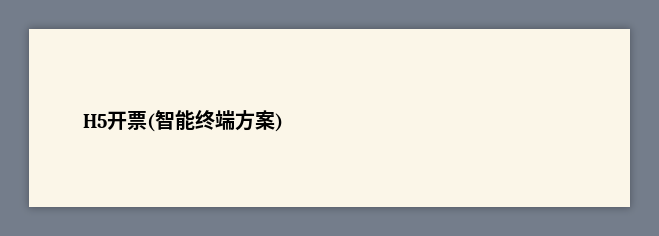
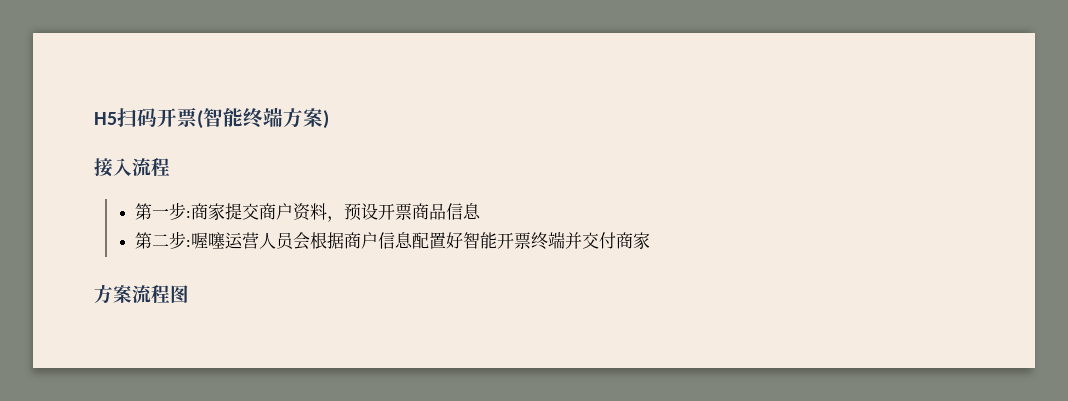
(107, 121) none -> [117,108,157,127] 扫码
(283, 122) none -> [94,158,170,177] [135,202,482,222] [135,231,651,250] [94,284,189,304] // 接入流程 // 第一步:商家提交商户资料，预设开票商品信息 // 第二步:喔噻运营人员会根据商户信息配置好智能开票终端并交付商家 // 方案流程图

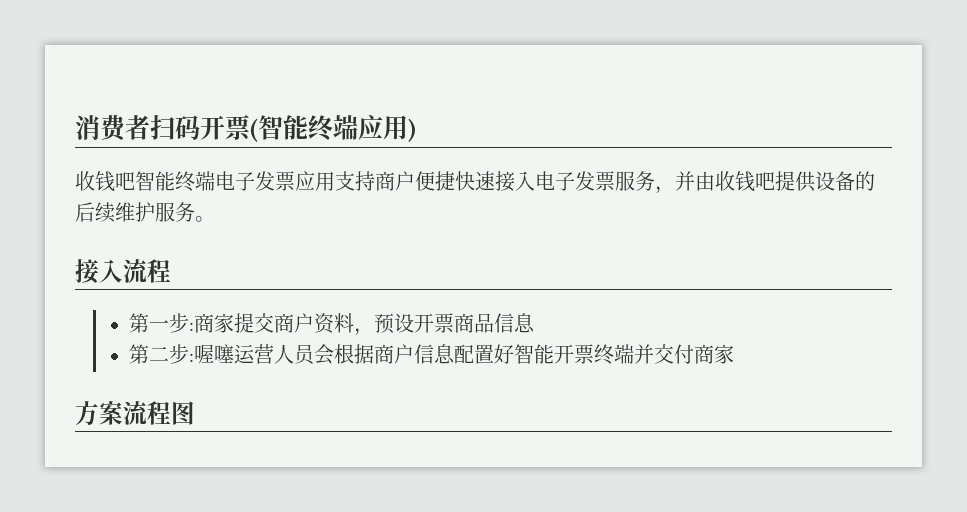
[94,112,117,125] H5 -> [75,115,150,141] 消费者
[283,108,323,128] 方案 -> [358,115,408,140] 应用
(329, 119) none -> [75,171,875,194] [75,202,215,223] // 收钱吧智能终端电子发票应用支持商户便捷快速接入电子发票服务，并由收钱吧提供设备的后续维护服务。

